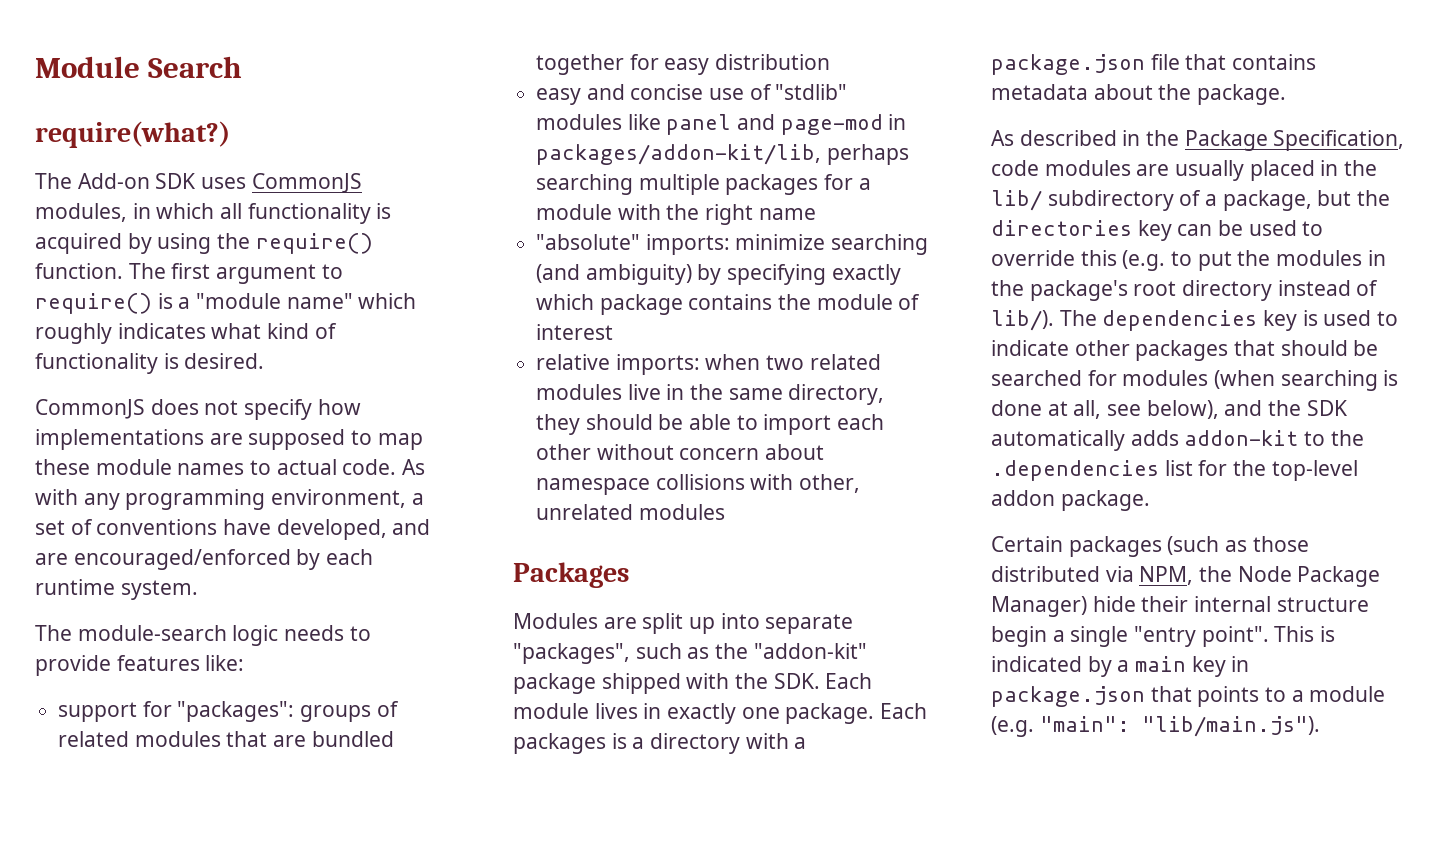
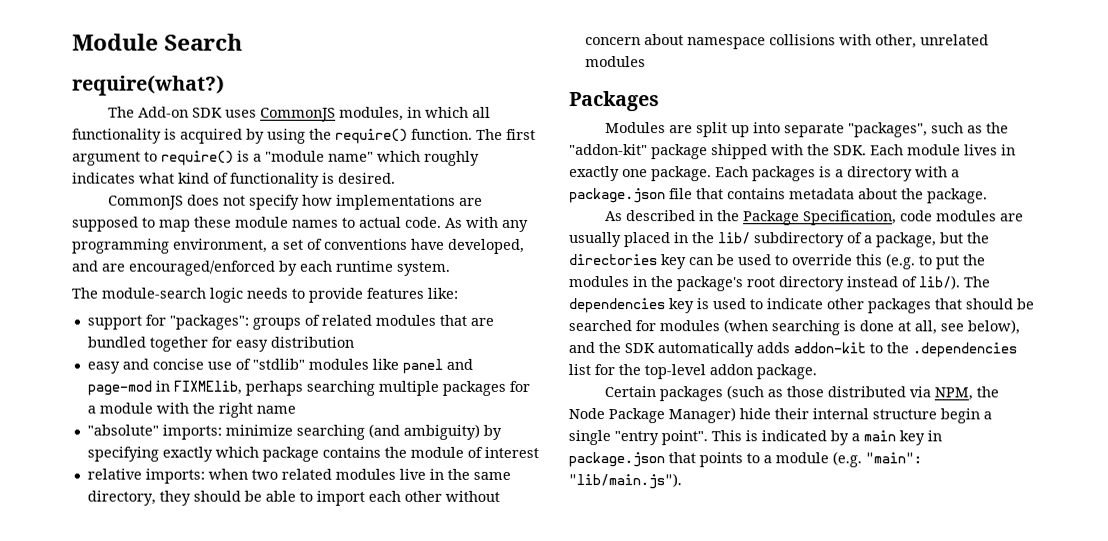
[536,144,822,165] packages/addon-kit/lib, -> [172,380,242,395] FIXMElib,

